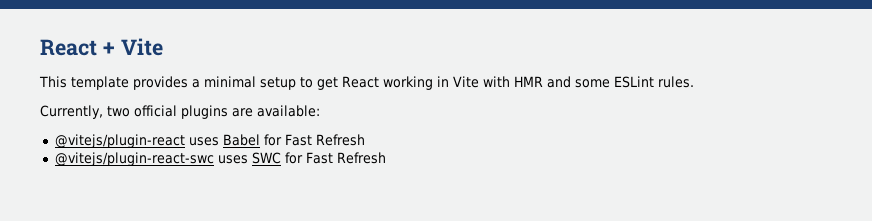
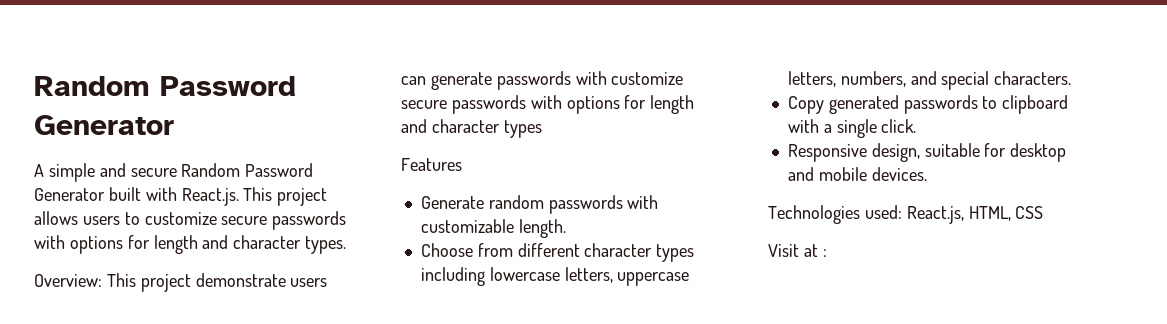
[40,38,163,56] [39,76,694,90] [40,105,320,119] [54,134,365,148] [54,152,386,166] React + Vite // This template provides a minimal setup to get React working in Vite with HMR and some ESLint rules. // Currently, two official plugins are available: // @vitejs/plugin-react uses Babel for Fast Refresh // @vitejs/plugin-react-swc uses SWC for Fast Refresh -> [34,76,296,96] [34,115,174,135] [34,163,314,182] [34,187,328,206] [34,211,347,230] [34,235,347,254] [34,273,328,292] [401,71,684,90] [401,95,695,114] [401,119,542,138] [401,158,462,171] [420,195,659,214] [420,219,566,238] [420,243,695,262] [420,267,690,286] [787,71,1072,90] [787,95,1069,114] [787,119,917,138] [787,143,1067,162] [787,167,927,181] [768,205,1044,224] [768,244,827,257] Random Password Generator // A simple and secure Random Password Generator built with React.js. This project allows users to customize secure passwords with options for length and character types. // Overview: This project demonstrate users can generate passwords with customize secure passwords with options for length and character types // Features // Generate random passwords with customizable length. // Choose from different character types including lowercase letters, uppercase letters, numbers, and special characters. // Copy generated passwords to clipboard with a single click. // Responsive design, suitable for desktop and mobile devices. // Technologies used: React.js, HTML, CSS // Visit at :

